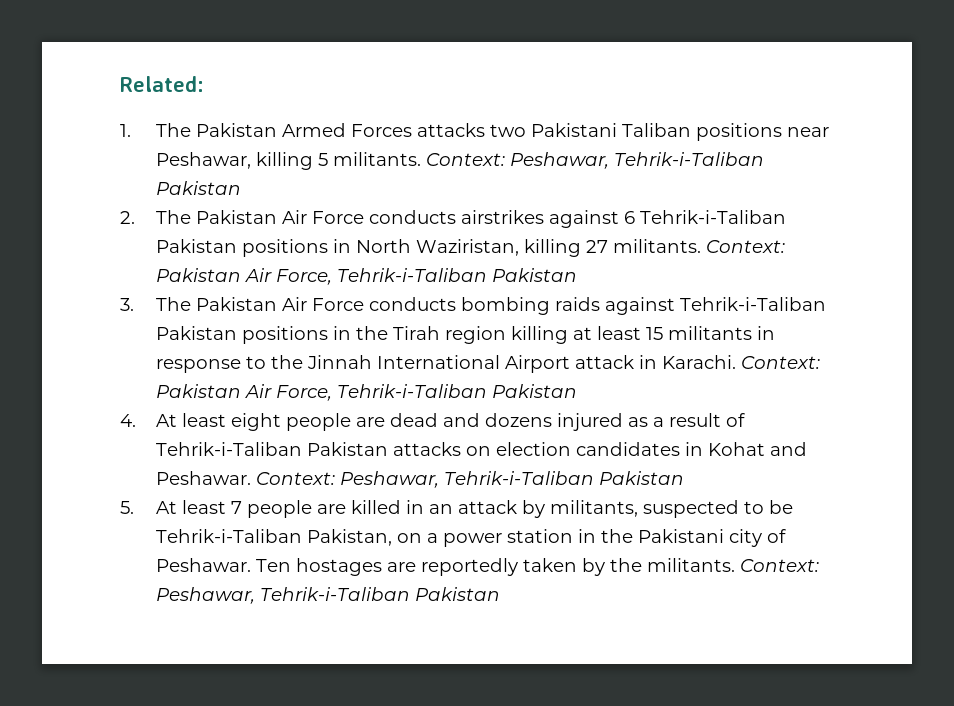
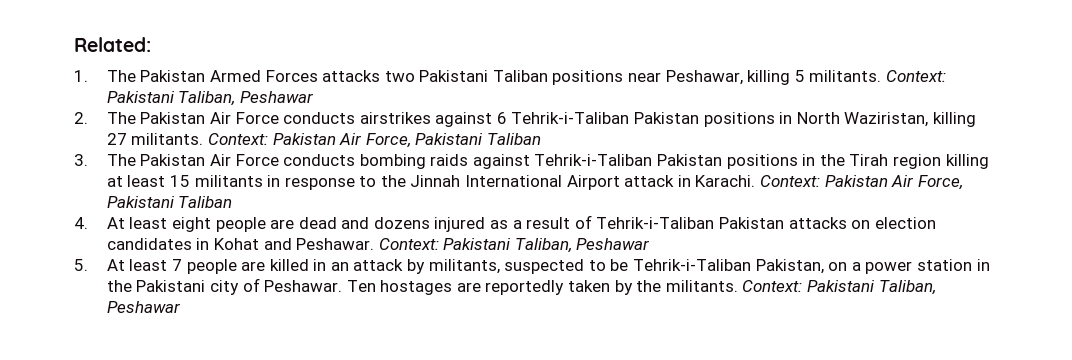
[509,152,764,169] [155,181,241,195] Peshawar, Tehrik-i-Taliban Pakistan -> [106,91,313,106] Pakistani Taliban, Peshawar
[336,268,577,282] Tehrik-i-Taliban Pakistan -> [415,133,541,145] Pakistani Taliban
[336,384,577,398] Tehrik-i-Taliban Pakistan -> [106,196,233,208] Pakistani Taliban
[339,471,684,488] Peshawar, Tehrik-i-Taliban Pakistan -> [443,238,650,253] Pakistani Taliban, Peshawar
[155,587,500,604] Peshawar, Tehrik-i-Taliban Pakistan -> [807,280,936,295] [106,301,180,313] Pakistani Taliban, Peshawar

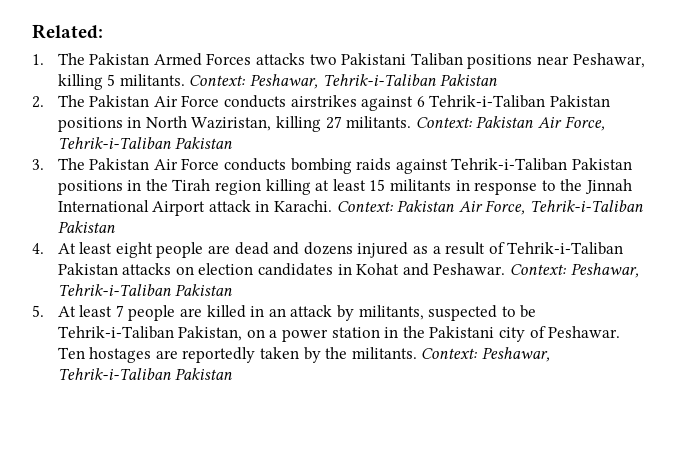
[106,91,313,106] Pakistani Taliban, Peshawar -> [250,74,498,89] Peshawar, Tehrik-i-Taliban Pakistan
[415,133,541,145] Pakistani Taliban -> [57,137,233,149] Tehrik-i-Taliban Pakistan
[106,196,233,208] Pakistani Taliban -> [530,200,644,212] [57,221,115,233] Tehrik-i-Taliban Pakistan
[443,238,650,253] Pakistani Taliban, Peshawar -> [570,263,639,278] [57,284,233,296] Peshawar, Tehrik-i-Taliban Pakistan
[807,280,936,295] [106,301,180,313] Pakistani Taliban, Peshawar -> [482,347,551,362] [57,368,233,380] Peshawar, Tehrik-i-Taliban Pakistan

